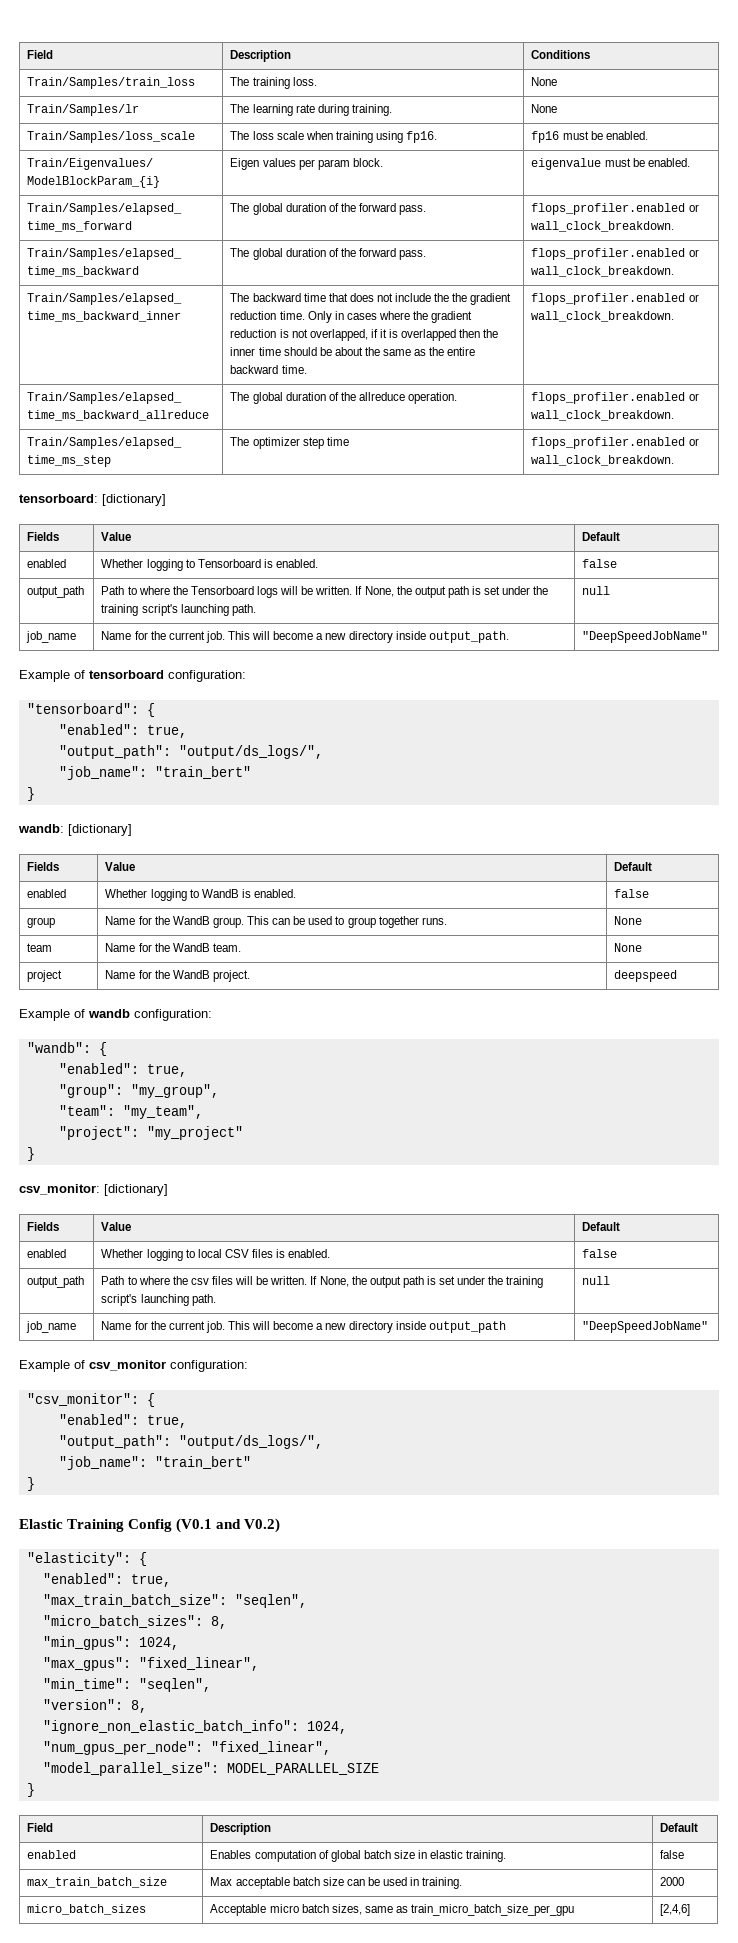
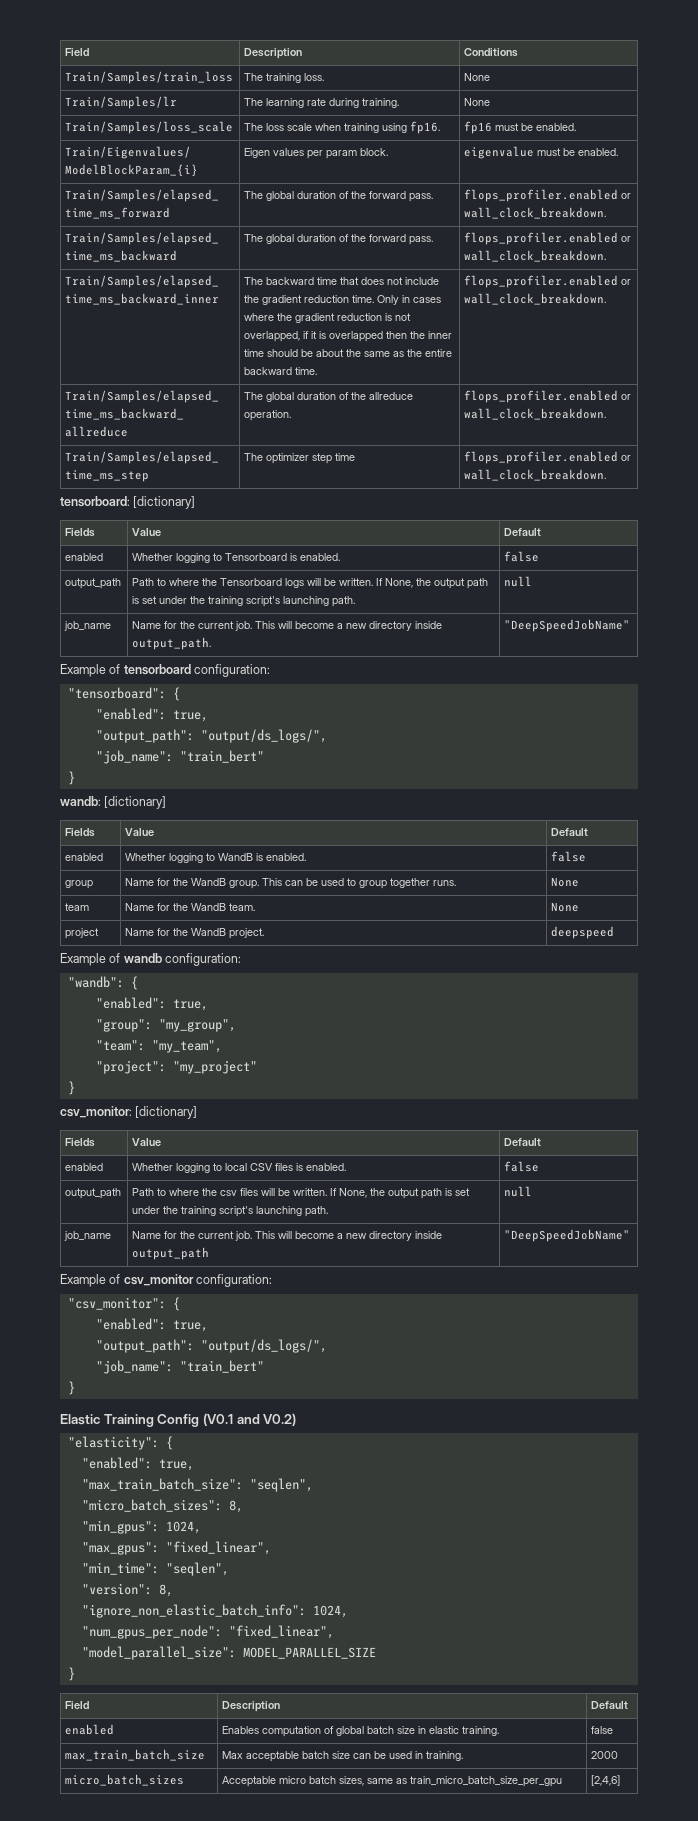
[452,293,468,302] the -> (260, 299) none

